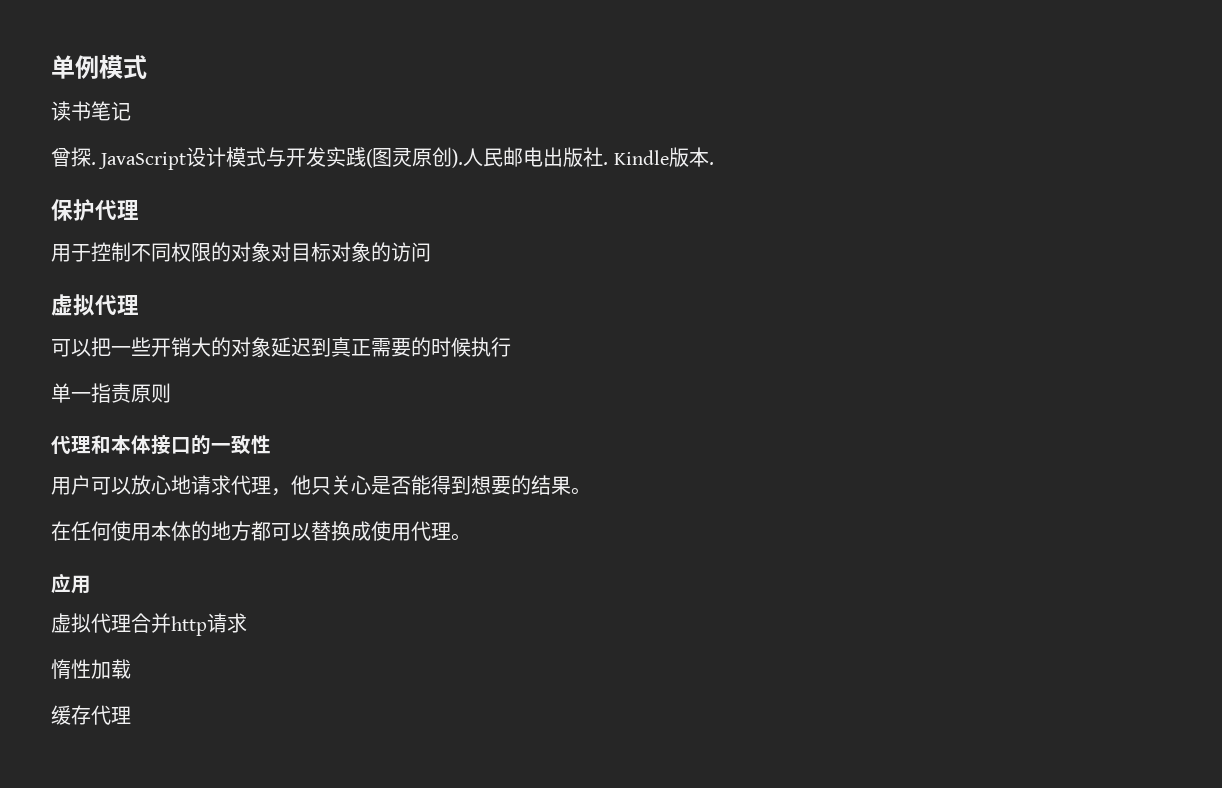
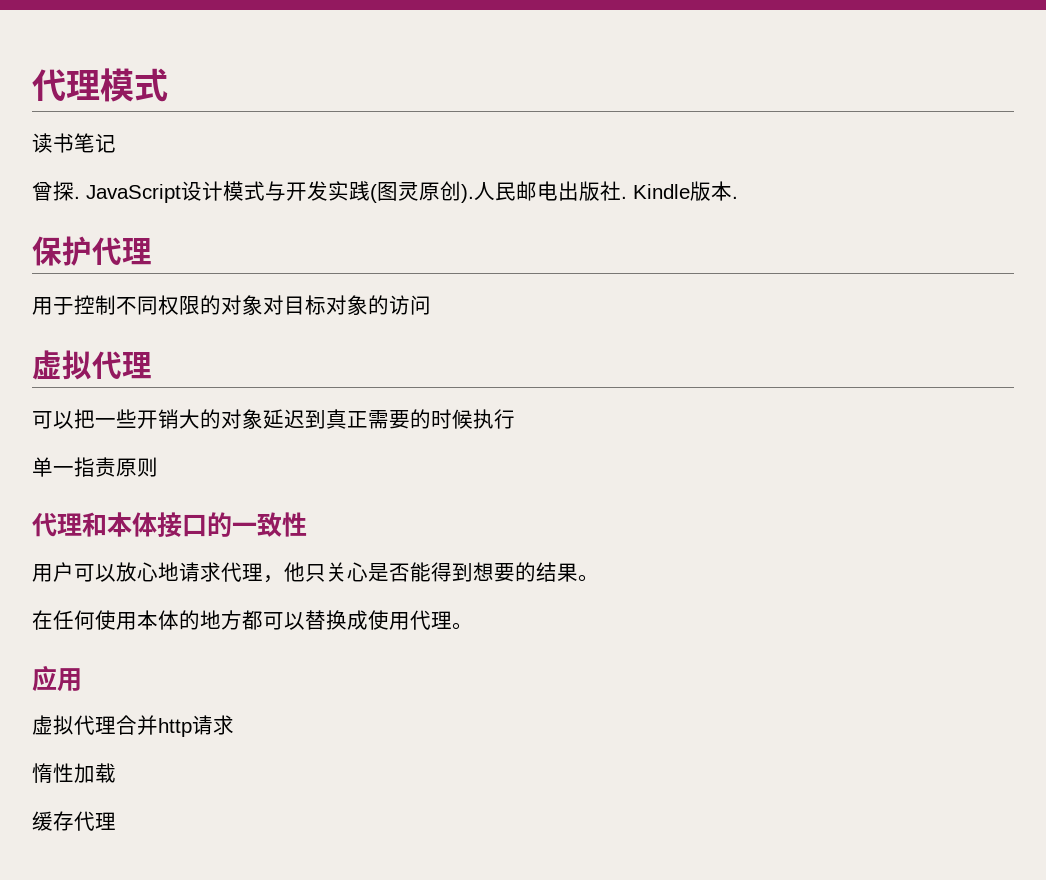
[51,55,99,79] 单例 -> [32,69,100,102] 代理

